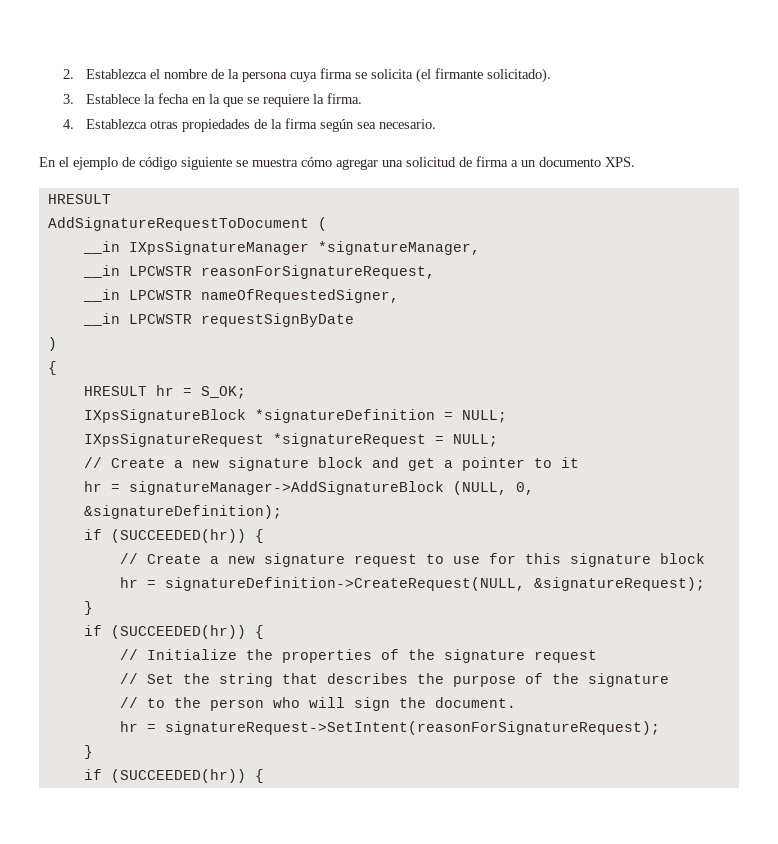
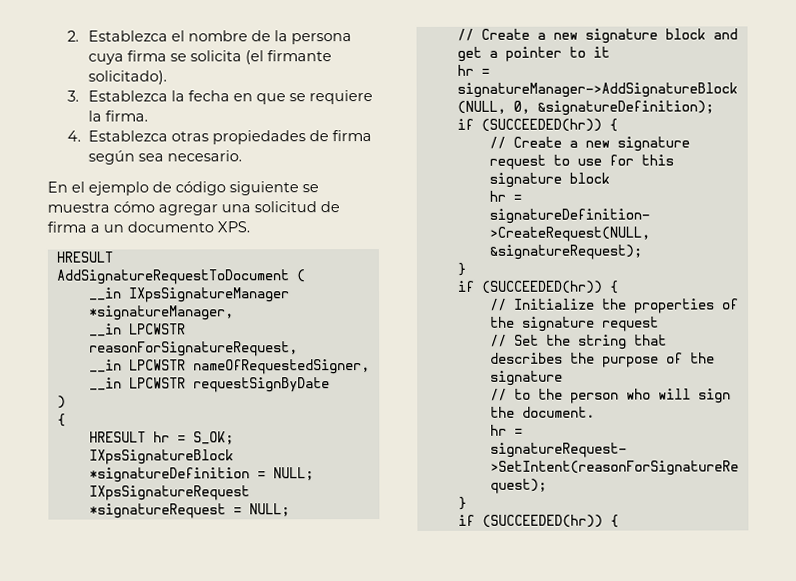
[86,94,141,104] Establece -> [87,90,168,102] Establezca
[209,94,221,104] la -> (253, 97) none
[271,119,283,129] la -> (329, 136) none

